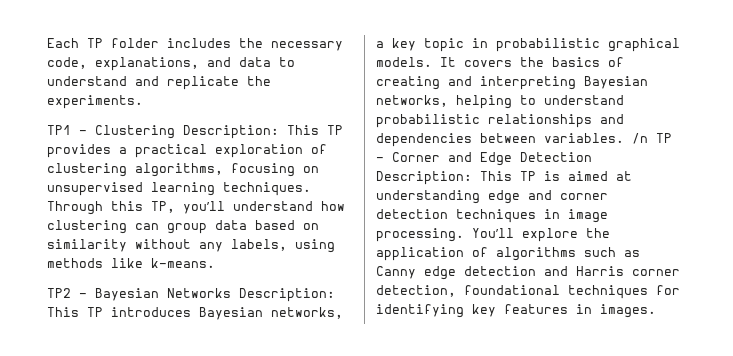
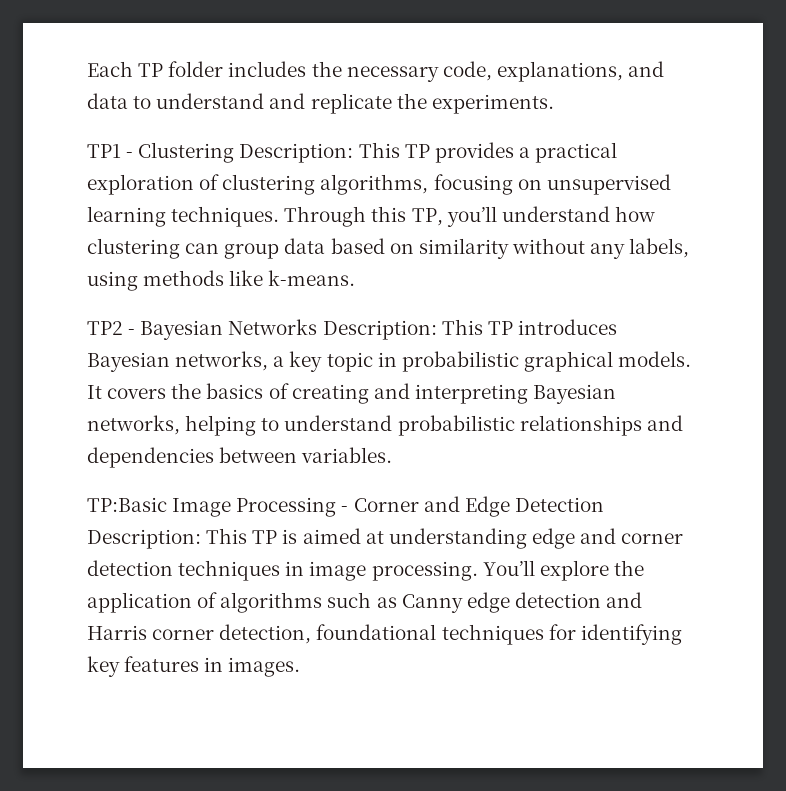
[632,133,672,144] /n TP -> [87,497,337,517] // TP:Basic Image Processing

